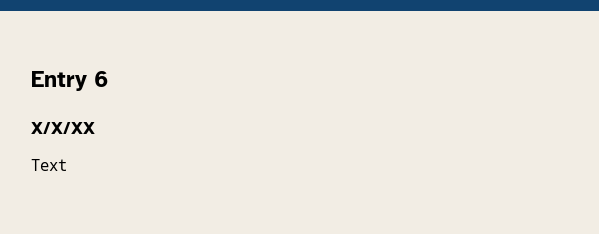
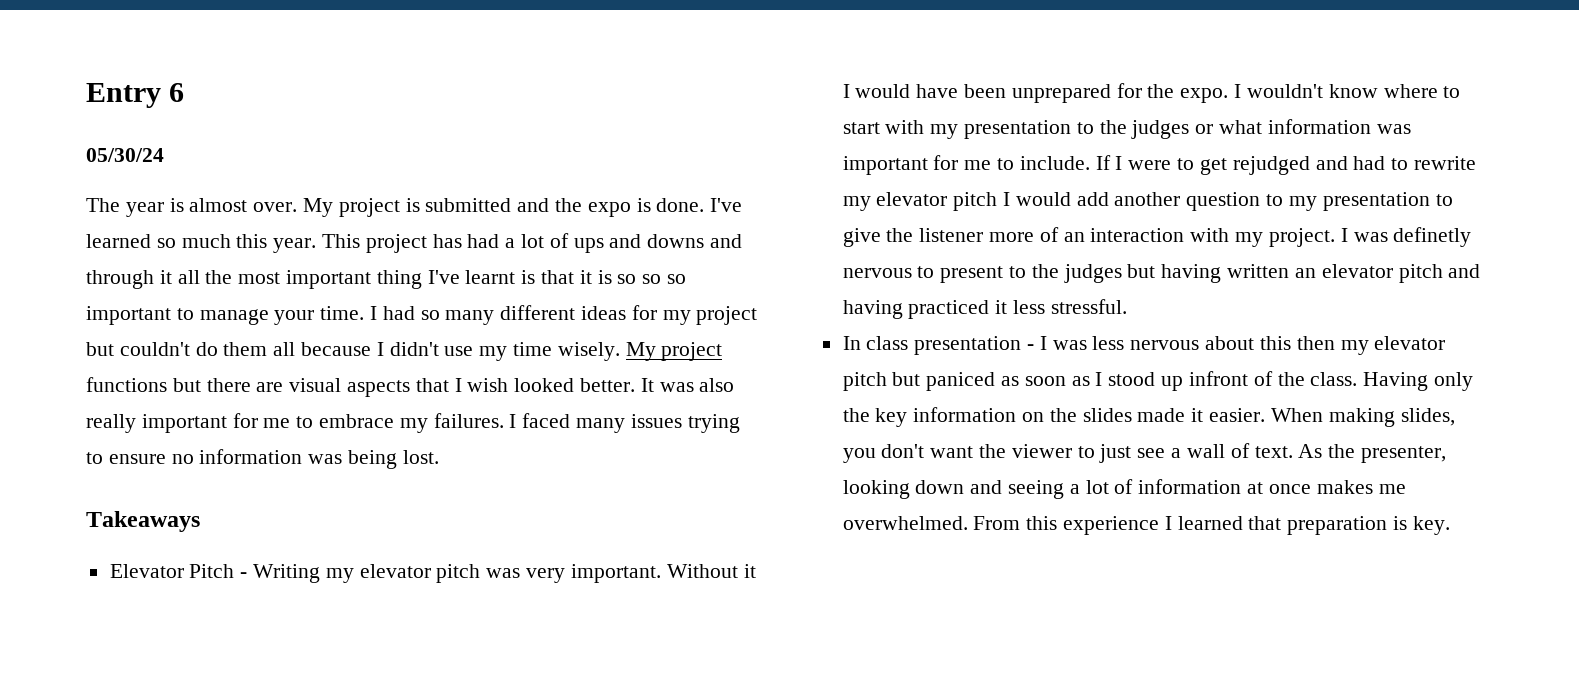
[31,122,95,134] [31,159,67,171] X/X/XX // Text -> [86,148,164,162] [86,198,743,217] [86,233,743,253] [86,270,687,289] [86,305,758,325] [86,342,723,361] [86,377,735,397] [86,413,740,433] [86,449,439,469] [86,511,200,532] [109,564,756,583] [842,83,1461,103] [842,119,1411,139] [842,155,1476,175] [842,192,1453,211] [842,227,1472,247] [842,264,1481,283] [842,299,1127,319] [842,336,1446,355] [842,371,1473,391] [842,407,1455,427] [842,443,1446,463] [842,479,1406,499] [842,516,1450,535] 05/30/24 // The year is almost over. My project is submitted and the expo is done. I've learned so much this year. This project has had a lot of ups and downs and through it all the most important thing I've learnt is that it is so so so important to manage your time. I had so many different ideas for my project but couldn't do them all because I didn't use my time wisely. My project functions but there are visual aspects that I wish looked better. It was also really important for me to embrace my failures. I faced many issues trying to ensure no information was being lost. // Takeaways // Elevator Pitch - Writing my elevator pitch was very important. Without it I would have been unprepared for the expo. I wouldn't know where to start with my presentation to the judges or what information was important for me to include. If I were to get rejudged and had to rewrite my elevator pitch I would add another question to my presentation to give the listener more of an interaction with my project. I was definetly nervous to present to the judges but having written an elevator pitch and having practiced it less stressful. // In class presentation - I was less nervous about this then my elevator pitch but paniced as soon as I stood up infront of the class. Having only the key information on the slides made it easier. When making slides, you don't want the viewer to just see a wall of text. As the presenter, looking down and seeing a lot of information at once makes me overwhelmed. From this experience I learned that preparation is key.

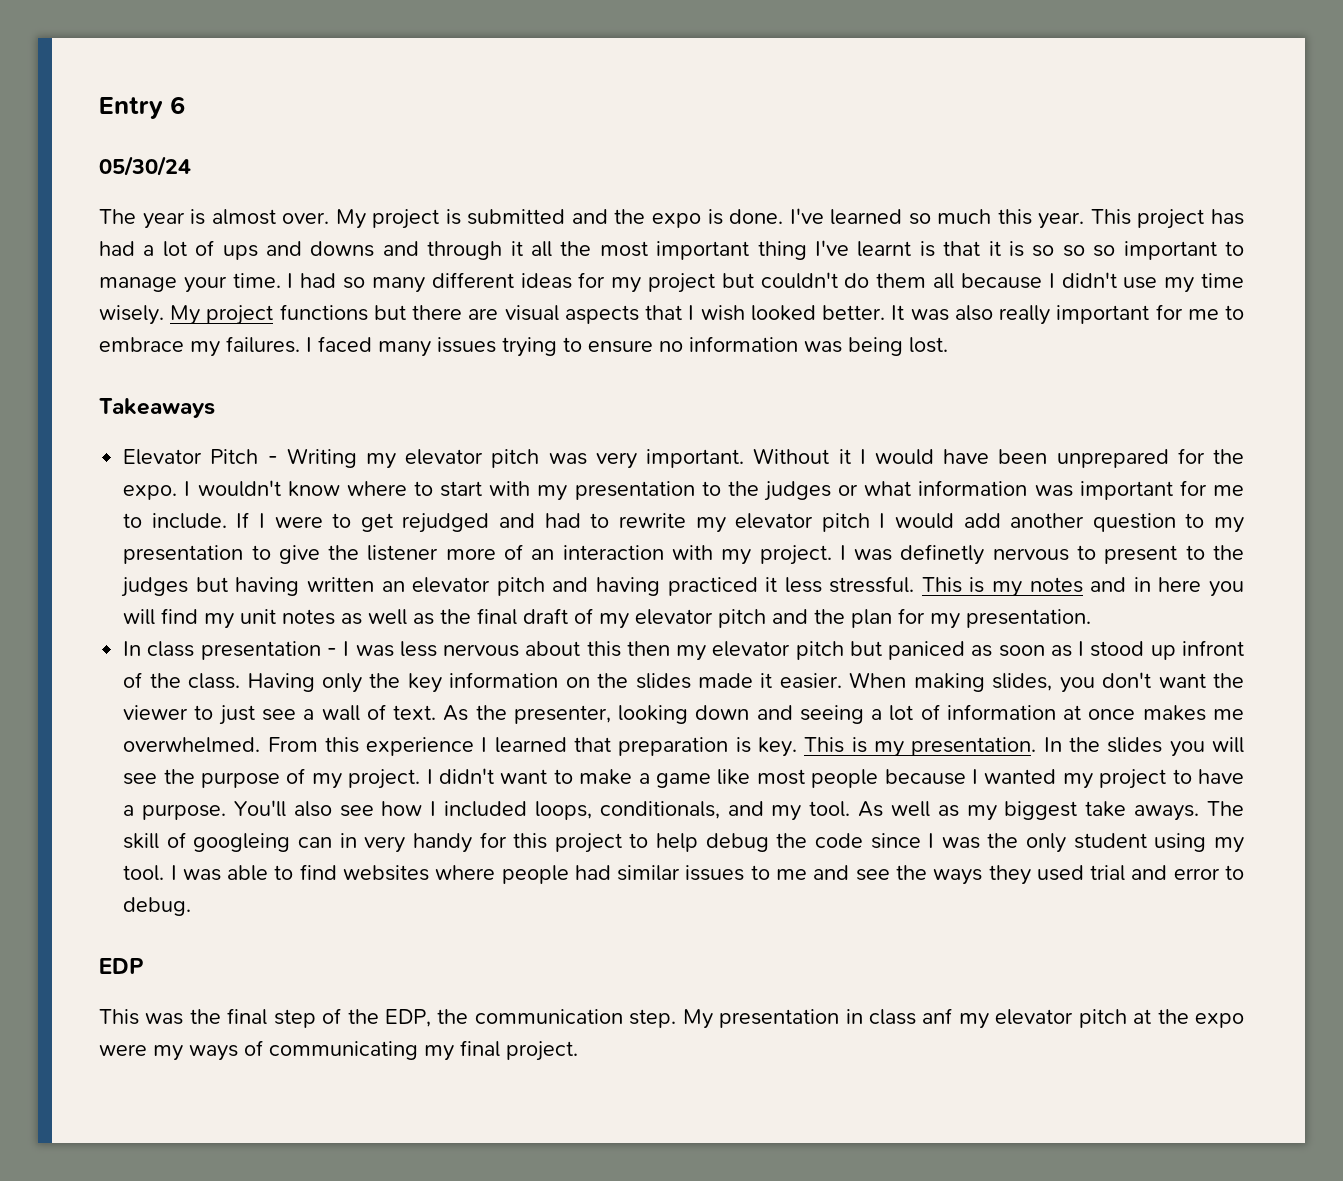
(1127, 306) none -> [921,577,1244,597] [123,608,1092,629] This is my notes and in here you will find my unit notes as well as the final draft of my elevator pitch and the plan for my presentation.
(1450, 525) none -> [804,737,1244,757] [123,768,1244,789] [123,800,1244,821] [123,832,1244,853] [123,864,1245,885] [123,897,192,916] [99,958,144,974] [99,1008,1244,1029] [99,1040,578,1061] This is my presentation. In the slides you will see the purpose of my project. I didn't want to make a game like most people because I wanted my project to have a purpose. You'll also see how I included loops, conditionals, and my tool. As well as my biggest take aways. The skill of googleing can in very handy for this project to help debug the code since I was the only student using my tool. I was able to find websites where people had similar issues to me and see the ways they used trial and error to debug. // EDP // This was the final step of the EDP, the communication step. My presentation in class anf my elevator pitch at the expo were my ways of communicating my final project.

